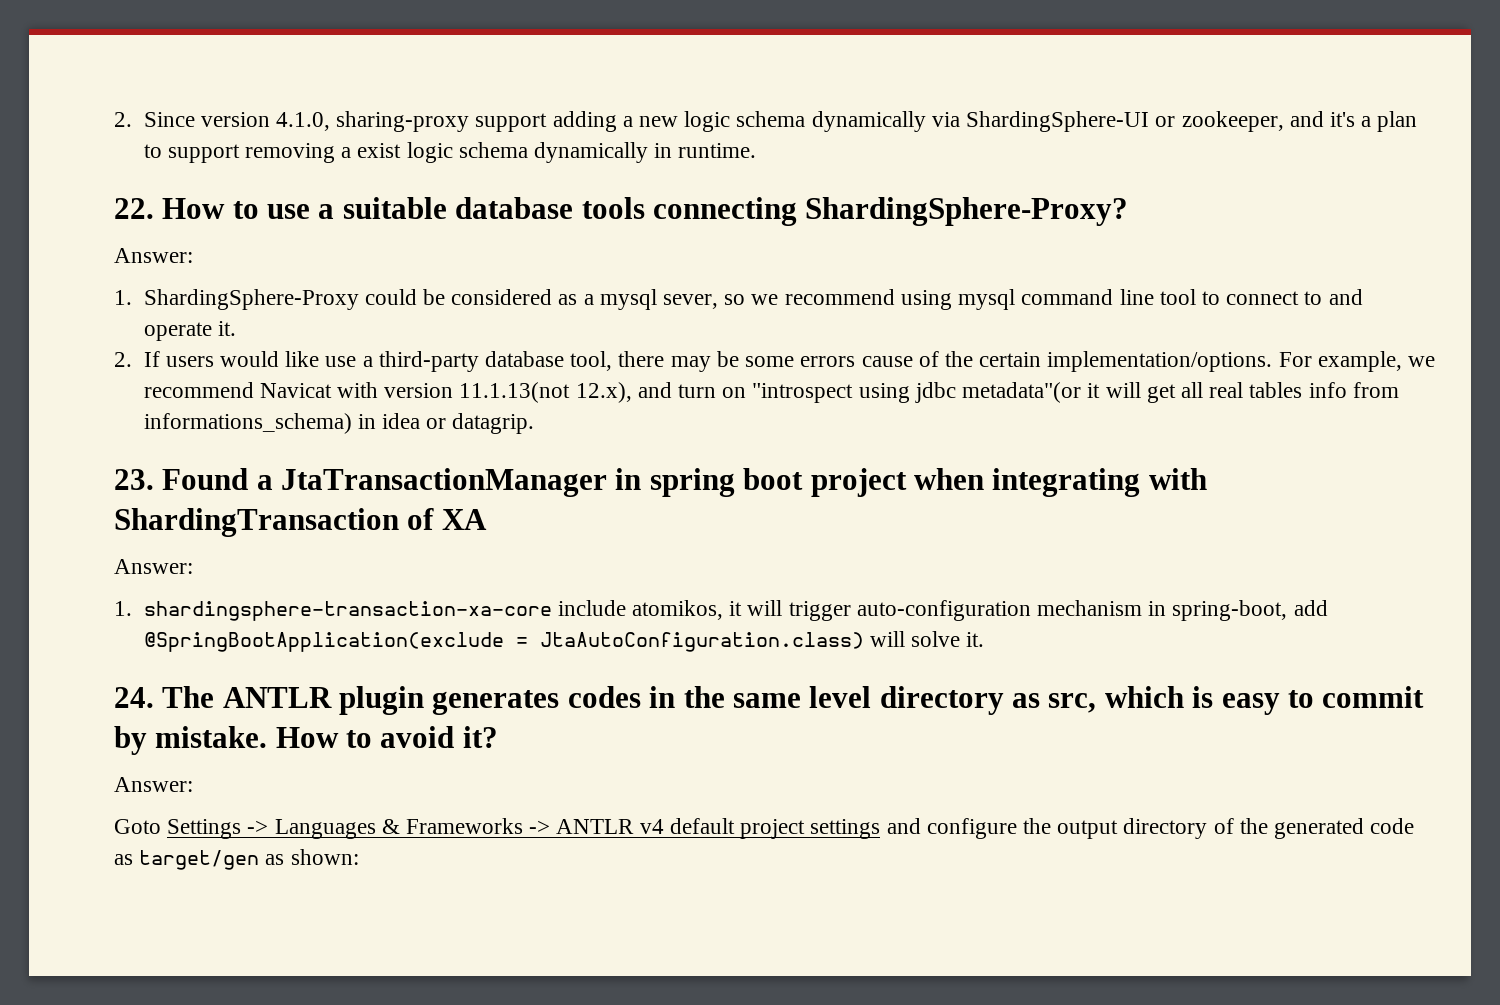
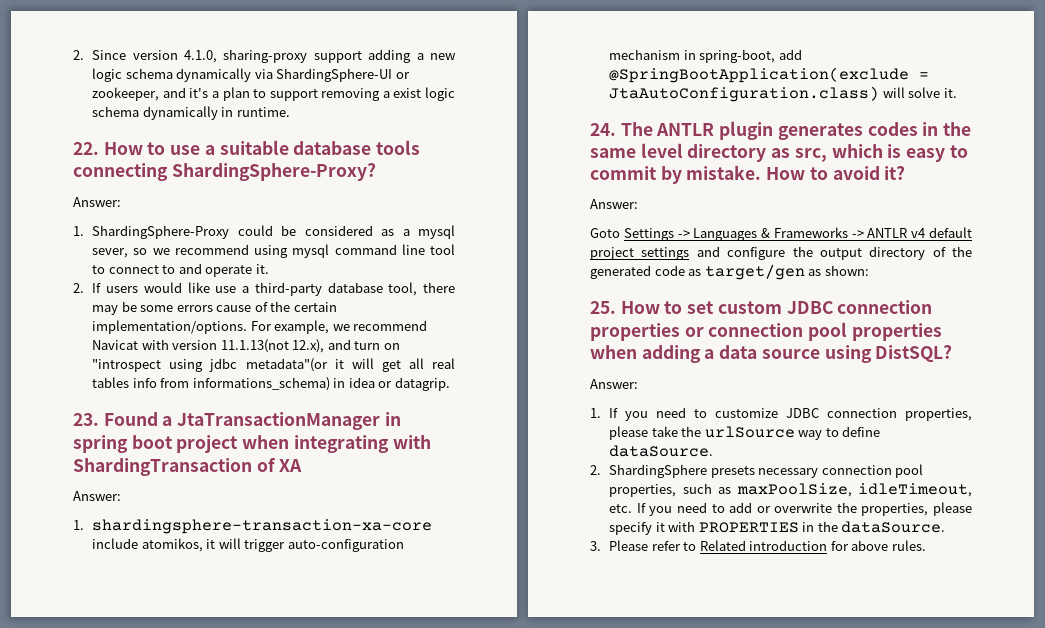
(359, 857) none -> [590,300,933,314] [590,322,942,341] [590,345,953,363] [590,379,638,389] [590,407,972,421] [609,426,881,440] [609,445,714,457] [590,464,924,478] [609,483,972,497] [609,502,972,516] [609,521,946,535] [590,540,926,551] // 25. How to set custom JDBC connection properties or connection pool properties when adding a data source using DistSQL? // Answer: // 1. If you need to customize JDBC connection properties, please take the urlSource way to define dataSource. // 2. ShardingSphere presets necessary connection pool properties, such as maxPoolSize, idleTimeout, etc. If you need to add or overwrite the properties, please specify it with PROPERTIES in the dataSource. // 3. Please refer to Related introduction for above rules.

